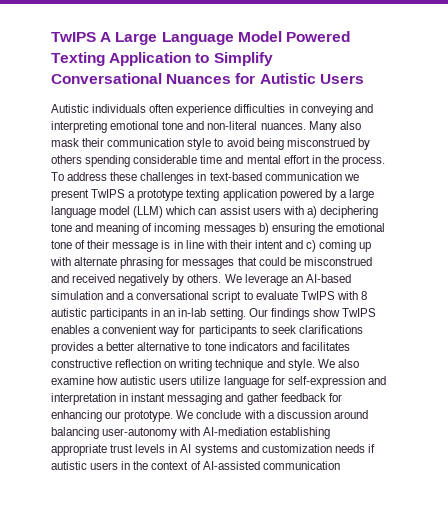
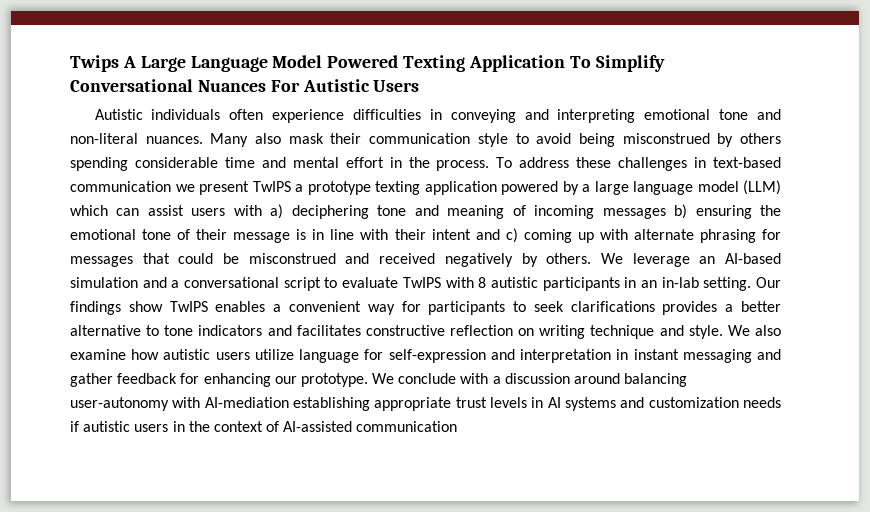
[51,32,96,42] TwIPS -> [70,55,119,72] Twips
[195,53,210,63] to -> [569,56,591,68] To
[235,73,256,84] for -> [270,80,300,92] For

